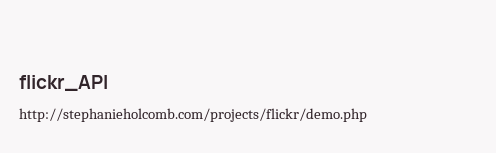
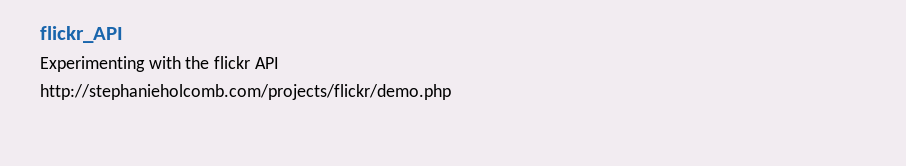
(108, 83) none -> [40,56,279,72] // Experimenting with the flickr API

